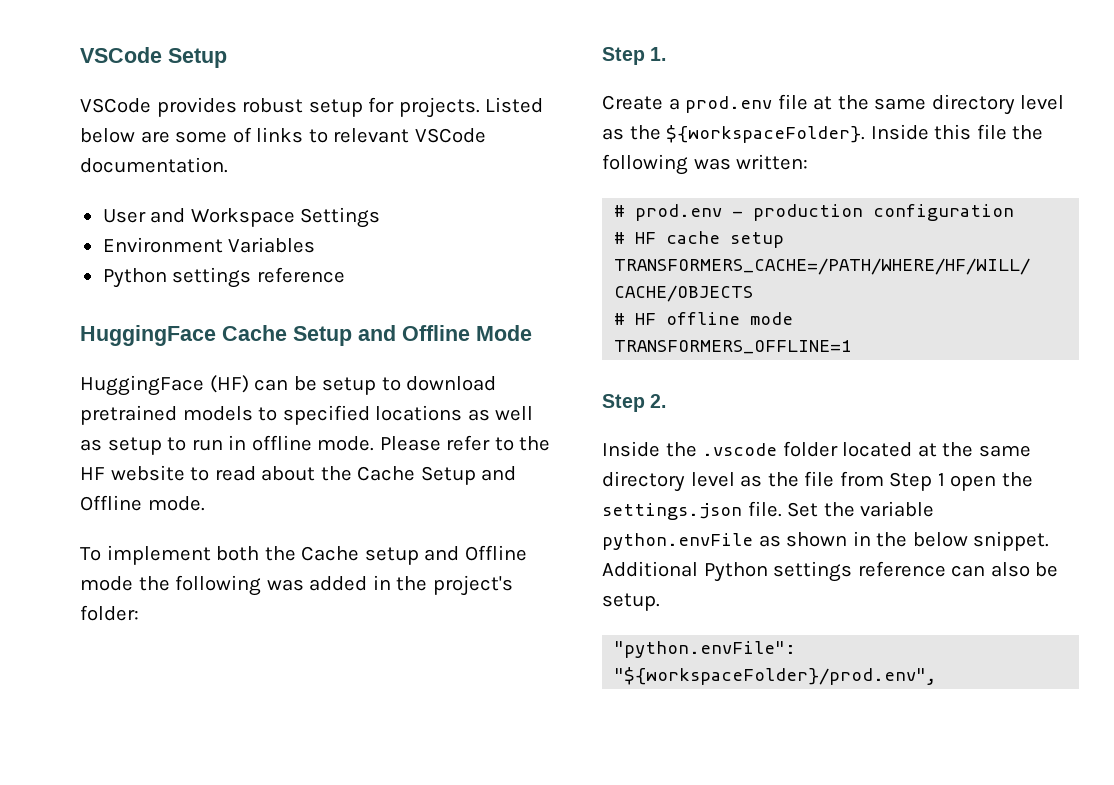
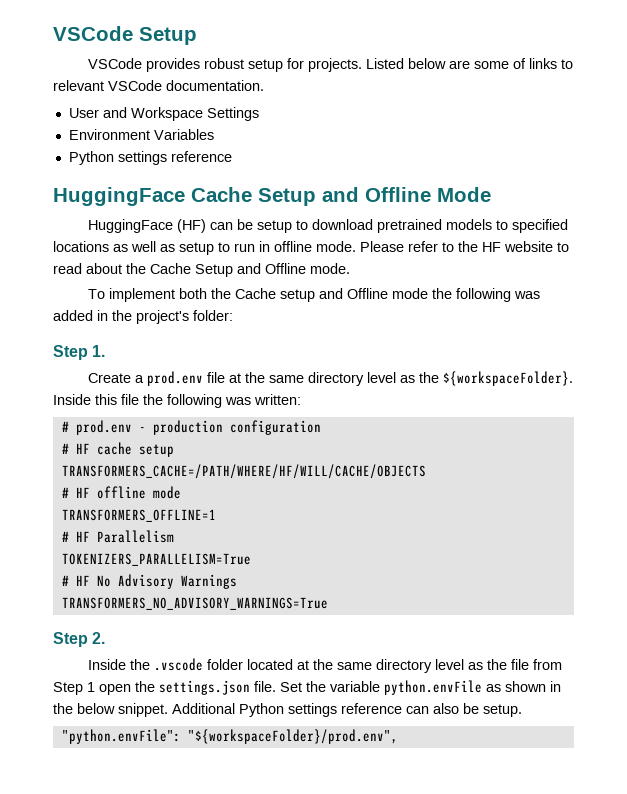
(852, 347) none -> [61,530,174,543] [61,553,251,566] [61,574,237,589] [61,597,328,610] // # HF Parallelism // TOKENIZERS_PARALLELISM=True // # HF No Advisory Warnings // TRANSFORMERS_NO_ADVISORY_WARNINGS=True

